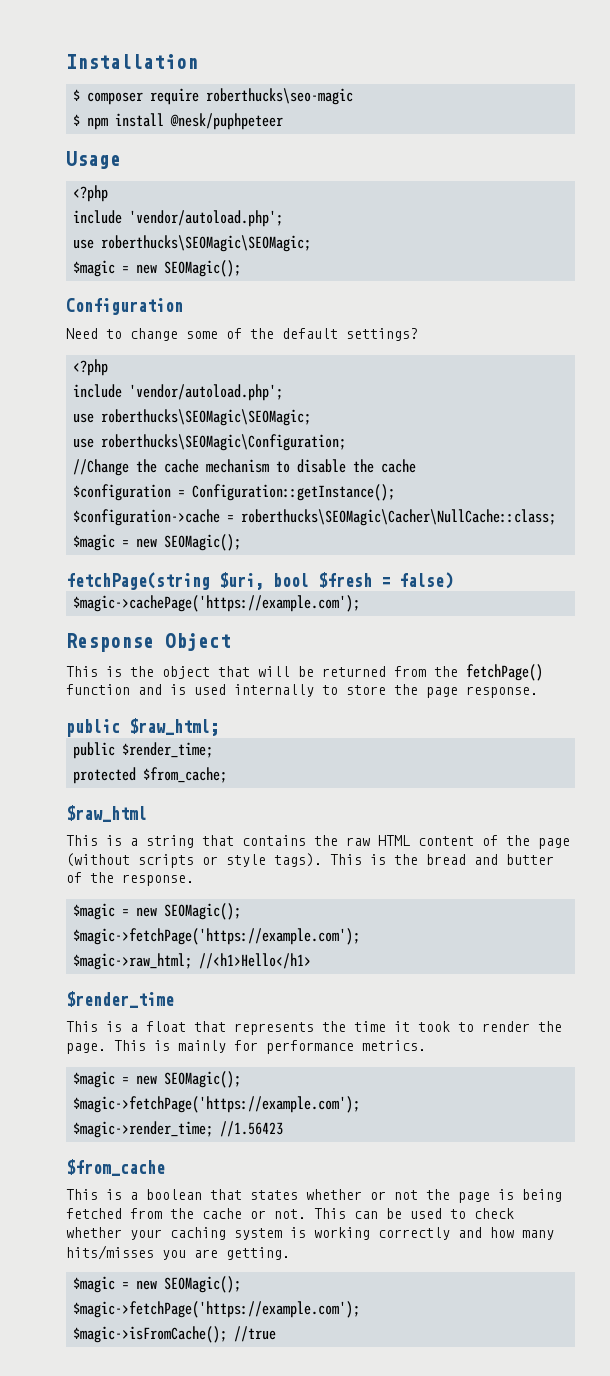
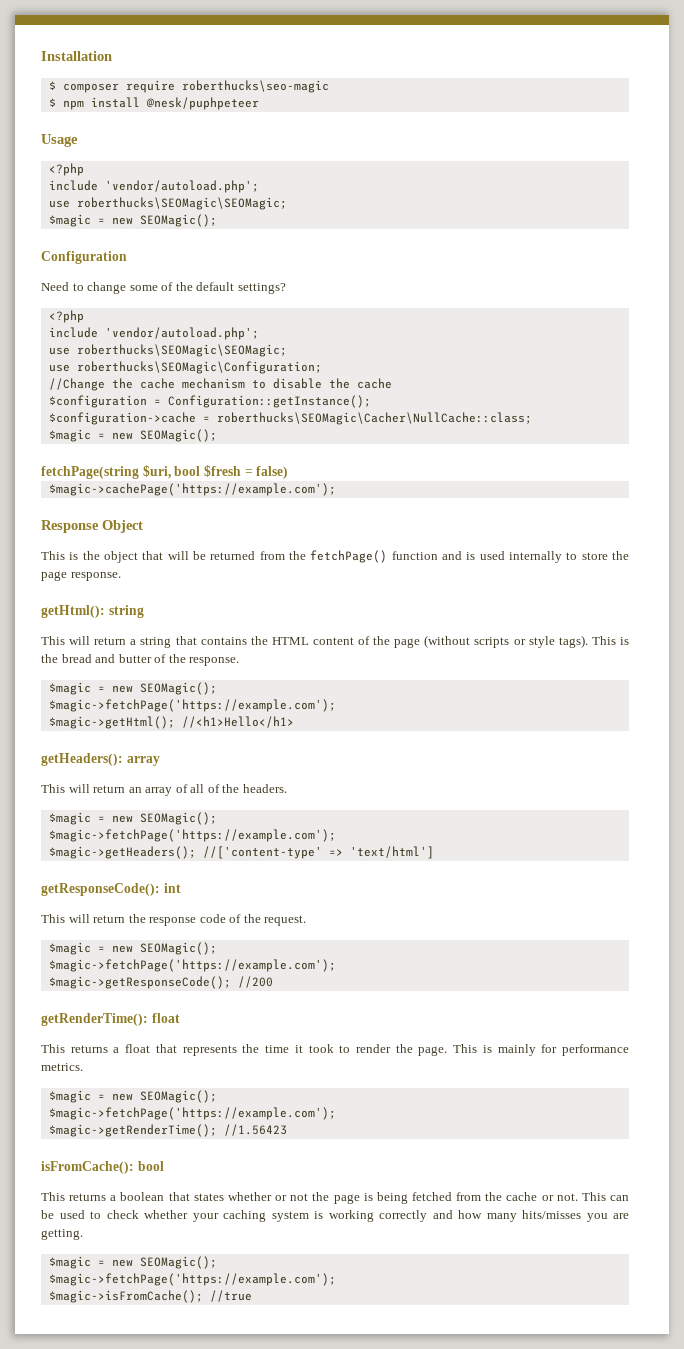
[66,718,219,737] [73,742,214,759] [73,767,228,784] [66,805,147,822] [66,835,122,846] public $raw_html; // public $render_time; // protected $from_cache; // $raw_html // This is -> [41,605,144,618] [41,636,127,645] getHtml(): string // This will return
[346,837,370,846] raw -> (268, 640) none
[73,953,193,970] $magic->raw_html; -> [48,716,175,729] $magic->getHtml();
[66,991,174,1008] [66,1021,122,1032] $render_time // This is -> [41,753,160,766] [41,784,287,796] [48,812,217,825] [48,829,336,842] [48,846,434,859] [41,883,181,896] [41,914,307,926] [48,942,217,955] [48,959,336,972] [48,976,273,989] [41,1013,180,1026] [41,1044,108,1053] getHeaders(): array // This will return an array of all of the headers. // $magic = new SEOMagic(); // $magic->fetchPage('https://example.com'); // $magic->getHeaders(); //['content-type' => 'text/html'] // getResponseCode(): int // This will return the response code of the request. // $magic = new SEOMagic(); // $magic->fetchPage('https://example.com'); // $magic->getResponseCode(); //200 // getRenderTime(): float // This returns
[73,1121,214,1138] $magic->render_time; -> [48,1124,217,1137] $magic->getRenderTime();
[66,1159,165,1176] [66,1189,122,1200] $from_cache // This is -> [41,1161,164,1174] [41,1192,107,1201] isFromCache(): bool // This returns

